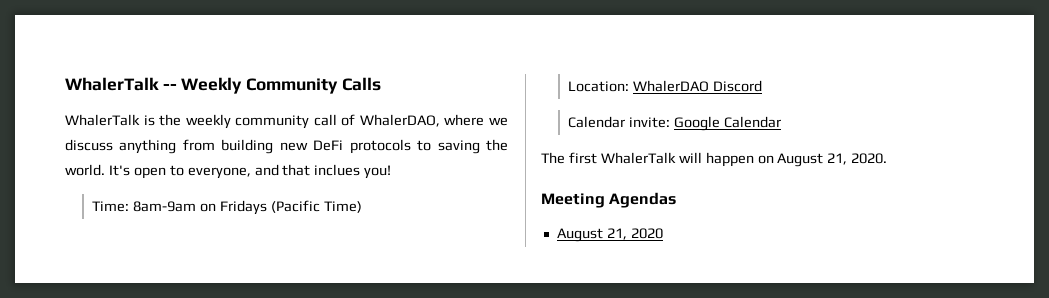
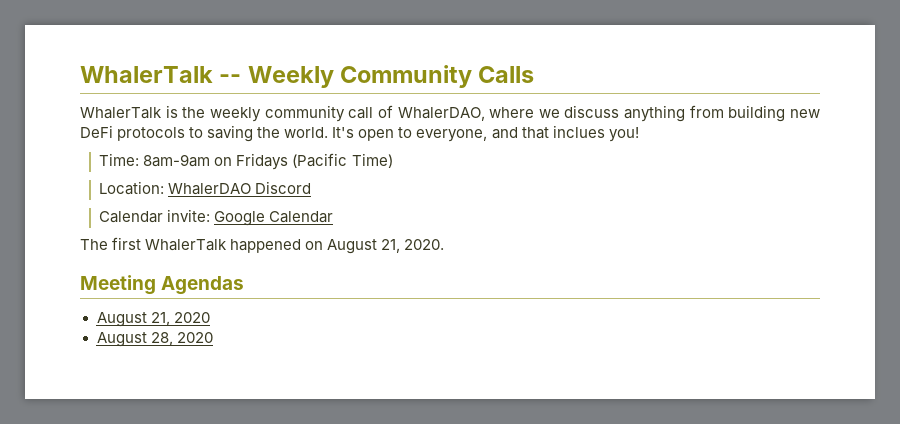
[678,152,754,167] will happen -> [230,239,302,253] happened
(663, 233) none -> [96,332,213,347] // August 28, 2020

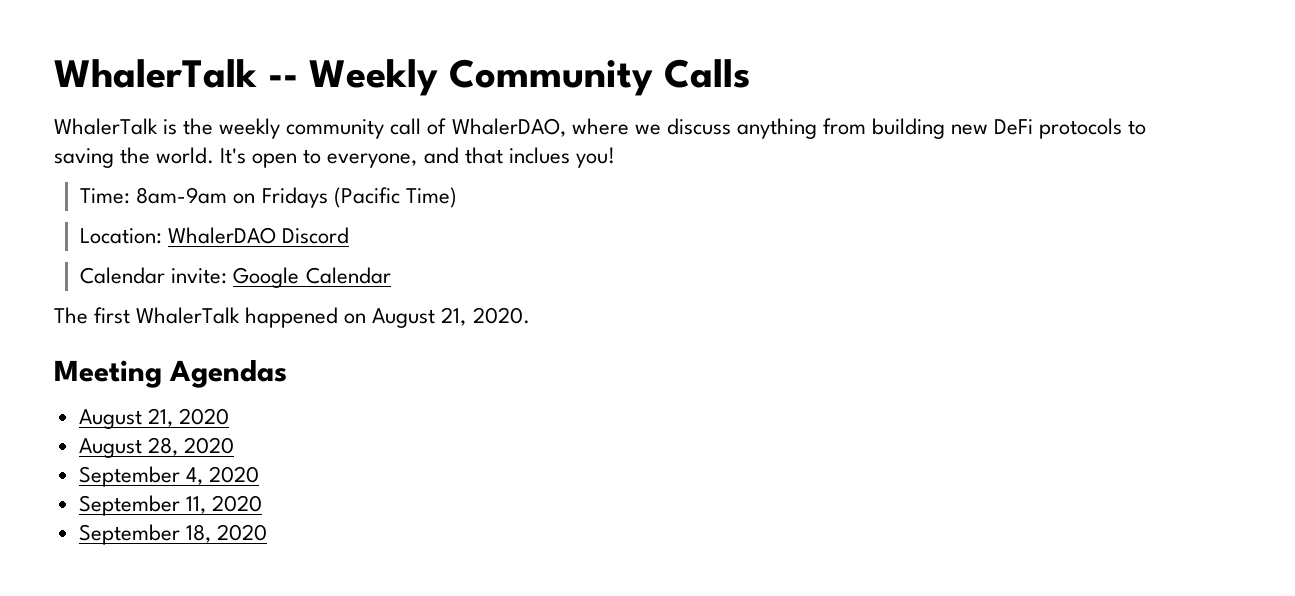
(213, 337) none -> [78,466,259,487] [78,495,262,516] [78,524,267,545] // September 4, 2020 // September 11, 2020 // September 18, 2020

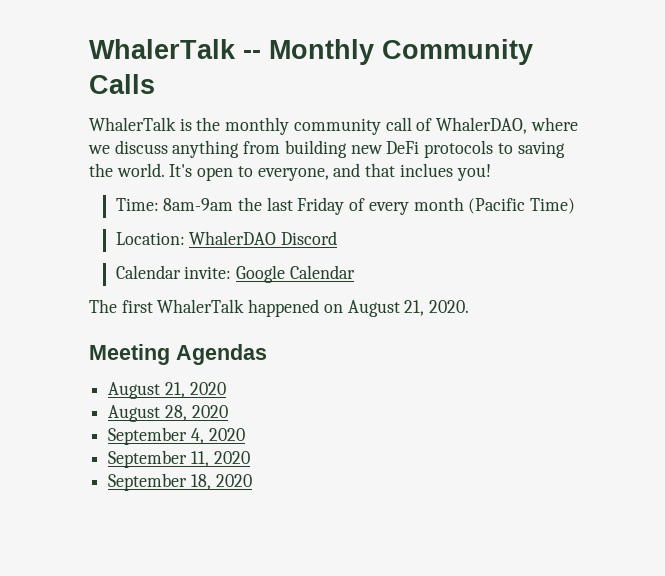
[309,59,438,96] Weekly -> [269,39,374,65] Monthly
[219,118,281,139] weekly -> [225,117,290,135] monthly
[233,187,328,208] on Fridays -> [238,197,464,215] the last Friday of every month

